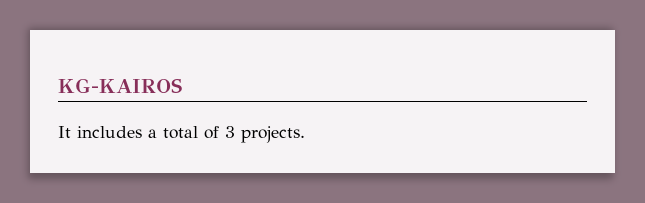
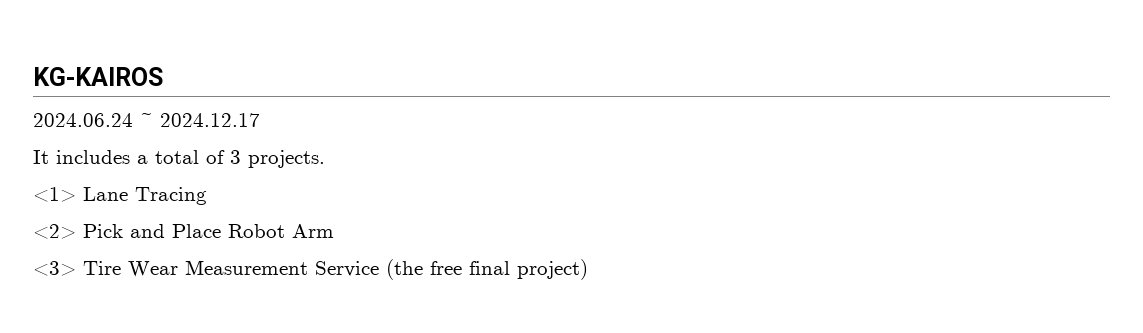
(182, 85) none -> [33,113,260,127] // 2024.06.24 ~ 2024.12.17
(305, 134) none -> [33,187,207,205] [33,224,334,239] [33,259,588,280] // <1> Lane Tracing // <2> Pick and Place Robot Arm // <3> Tire Wear Measurement Service (the free final project)

